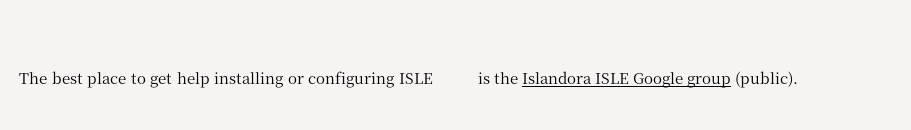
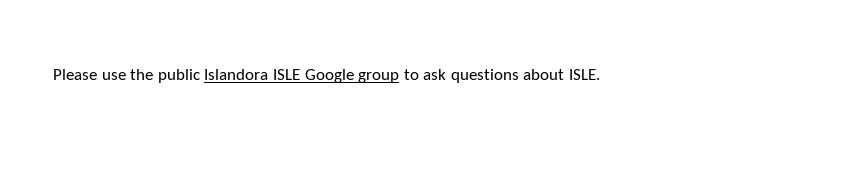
[19,71,799,88] The best place to get help installing or configuring ISLE is the Islandora ISLE Google group (public). -> [53,69,601,83] Please use the public Islandora ISLE Google group to ask questions about ISLE.

